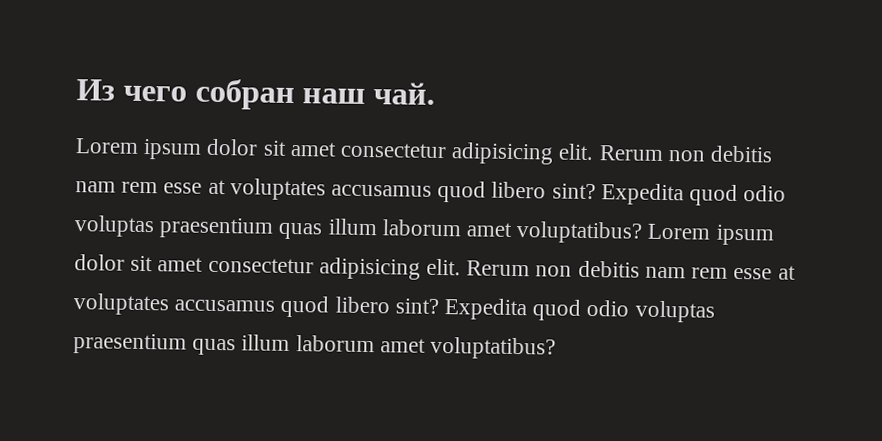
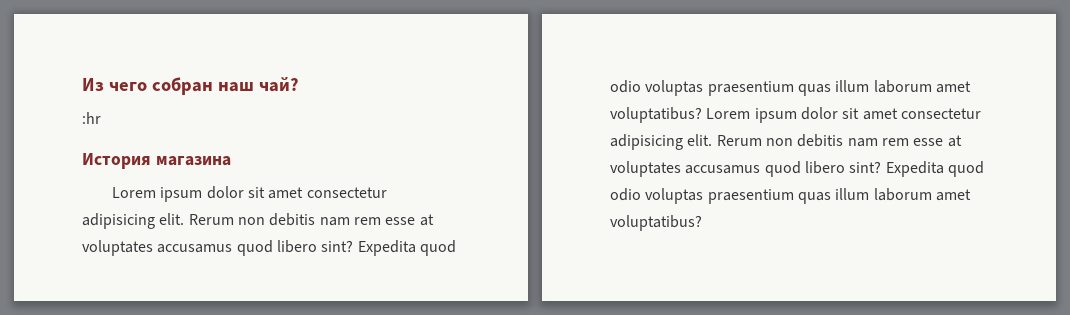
[373,82,436,105] чай. -> [258,77,299,92] [82,112,101,124] [82,153,231,169] чай? // :hr // История магазина

